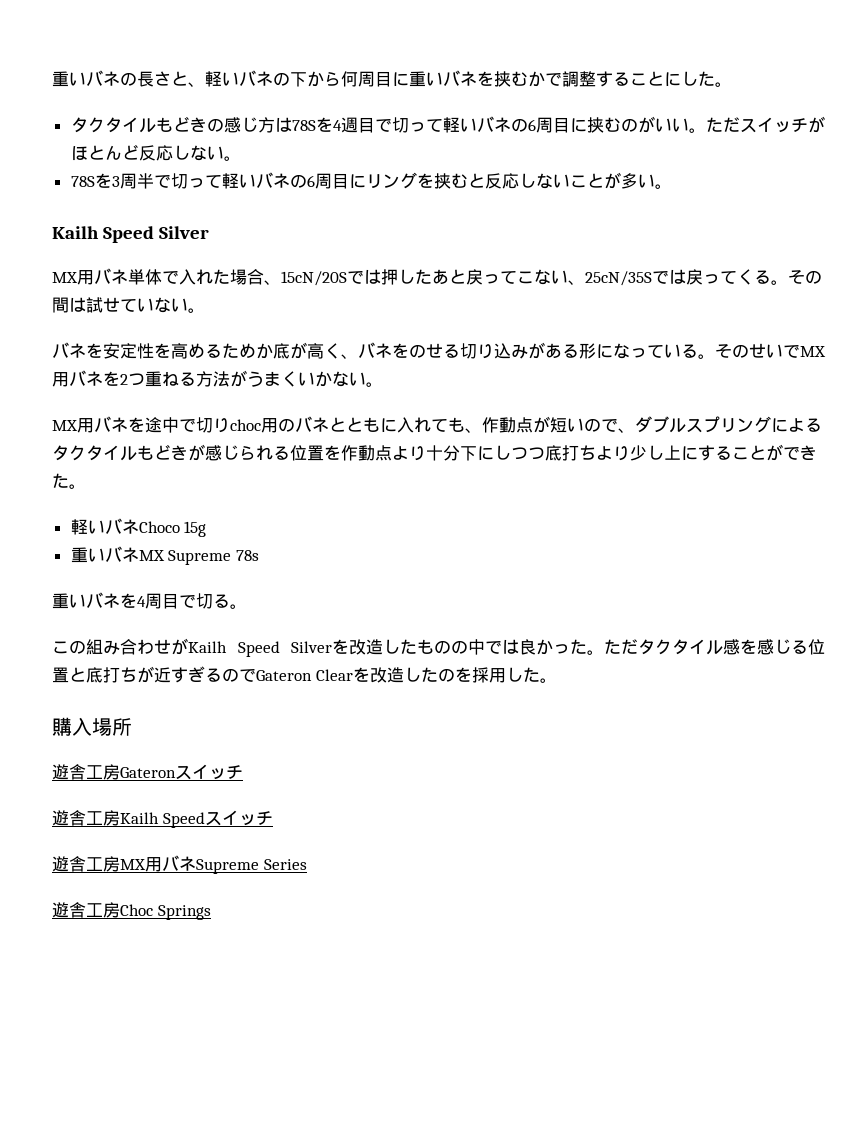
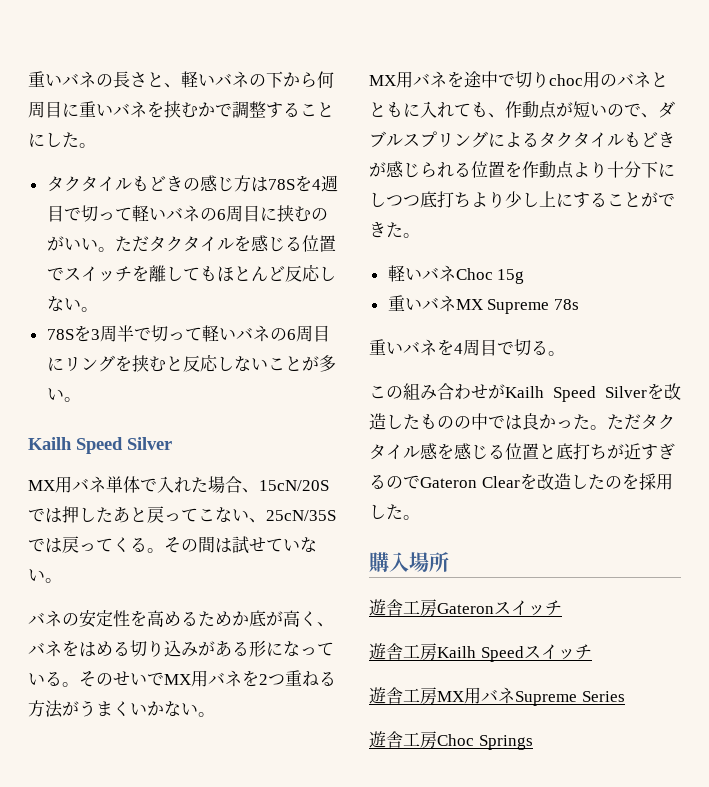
[739,116,825,133] スイッチが -> [148,235,336,252] [46,265,217,282] タクタイルを感じる位置でスイッチを離しても
[86,343,103,358] を -> [62,613,79,626] の
[409,343,443,358] のせ -> [79,641,113,657] はめ
[138,521,180,533] Choco -> [455,268,493,280] Choc

